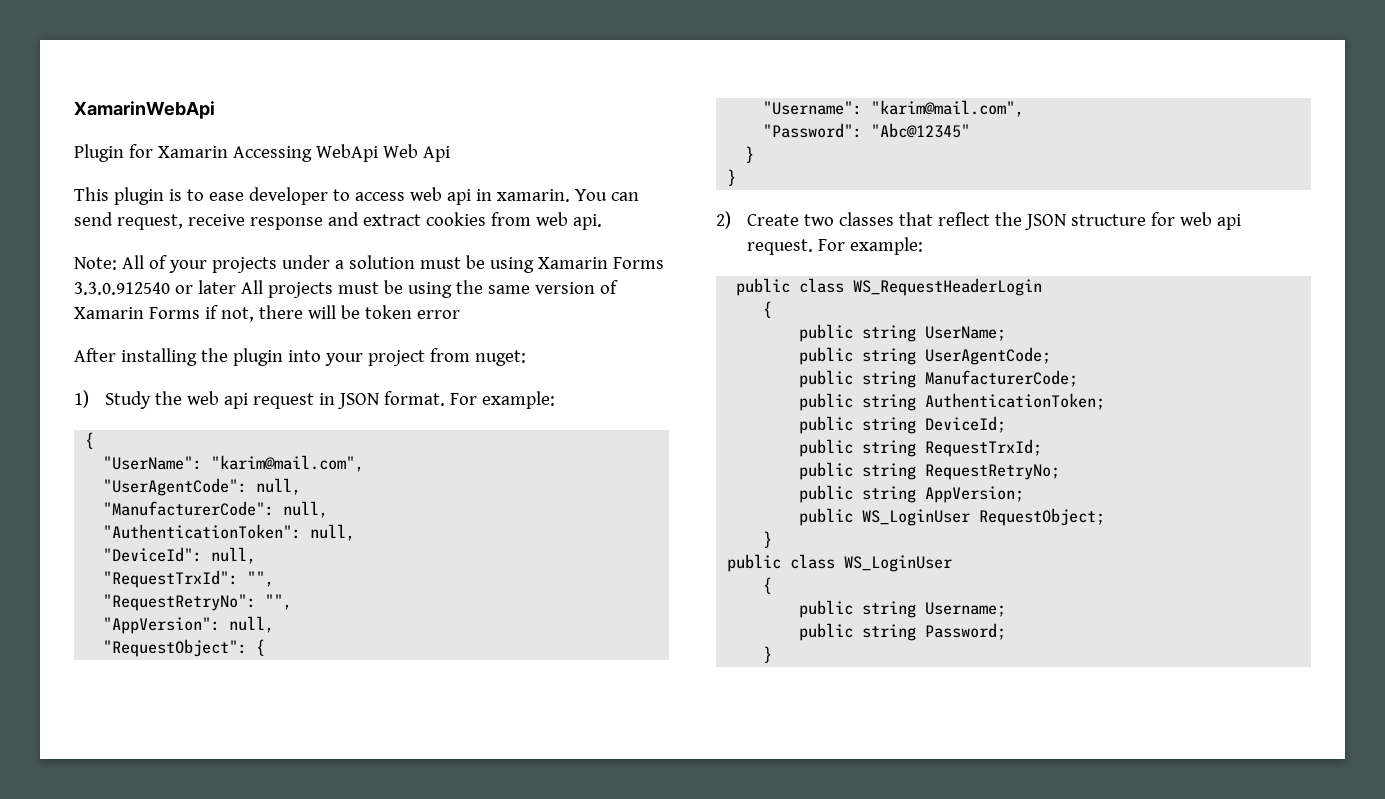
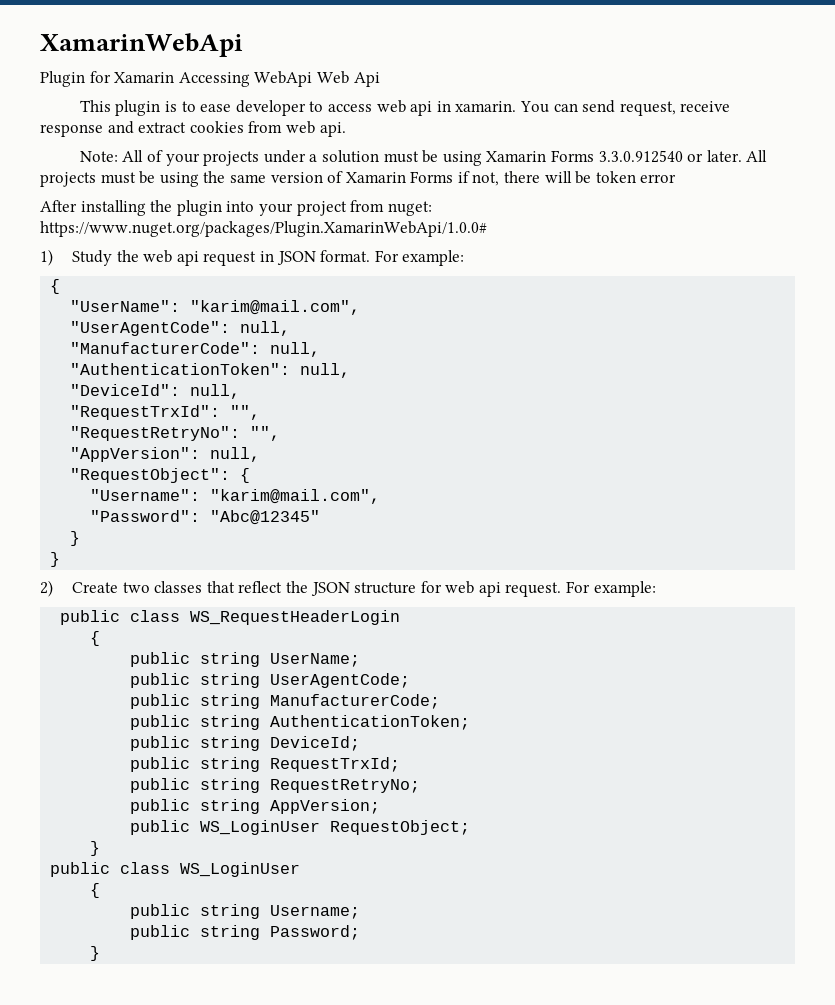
[197,280,236,294] later -> [706,150,742,162] later.
(526, 358) none -> [40,221,487,237] https://www.nuget.org/packages/Plugin.XamarinWebApi/1.0.0#

